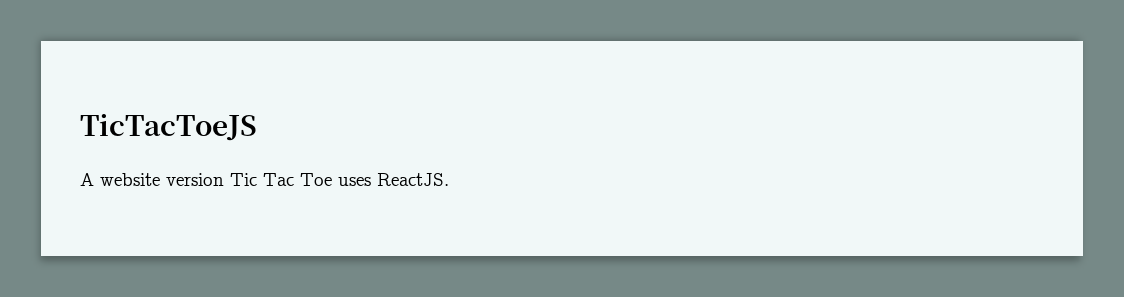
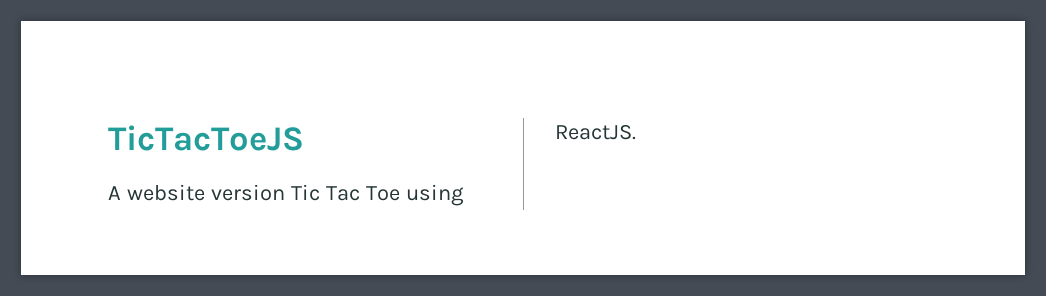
[338,177,371,186] uses -> [405,184,464,206] using

